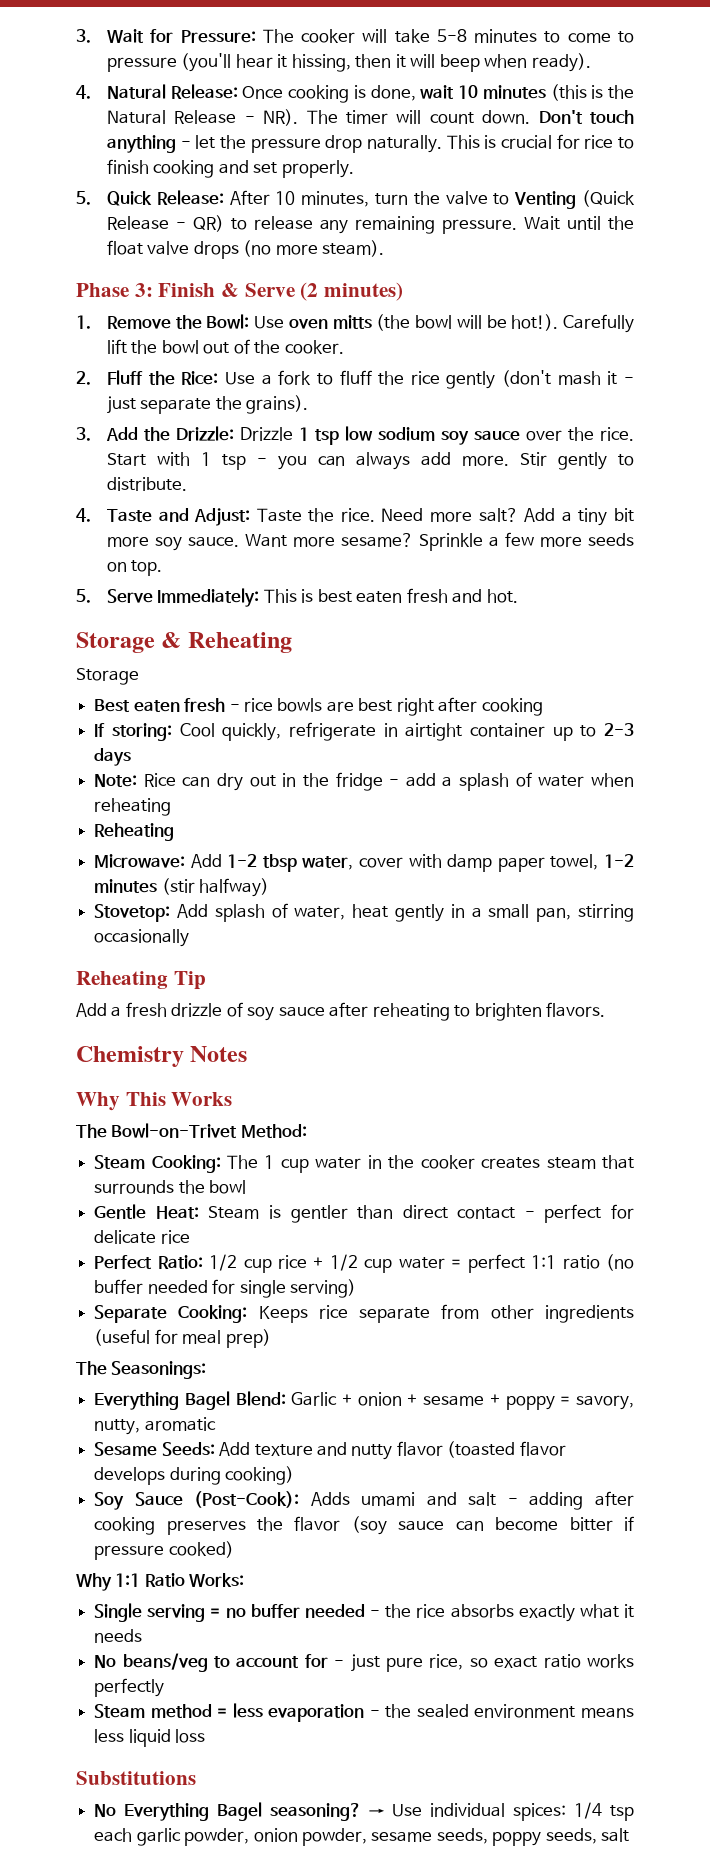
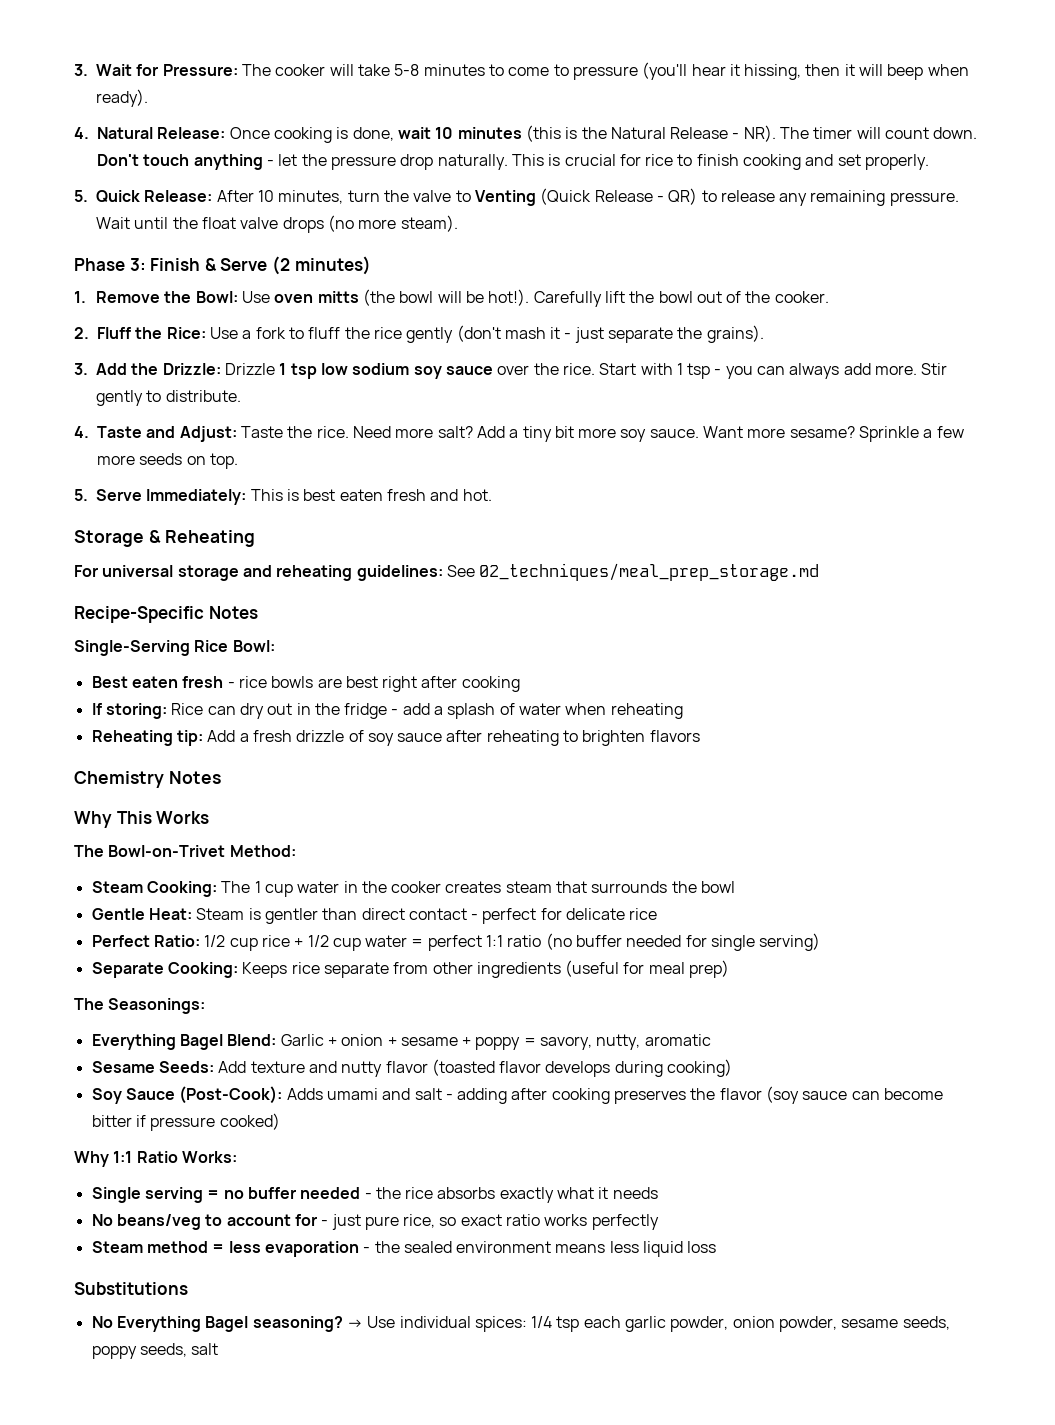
[76,668,139,685] Storage -> [74,563,820,581] [74,606,258,623] [74,640,275,656] For universal storage and reheating guidelines: See 02_techniques/meal_prep_storage.md // Recipe-Specific Notes // Single-Serving Rice Bowl:
[179,722,635,741] [94,748,132,766] [94,774,138,787] Cool quickly, refrigerate in airtight container up to 2-3 days // Note: -> (167, 711) none
[94,854,634,872] [94,878,270,897] [94,903,634,922] [94,929,190,947] [76,971,206,990] // Microwave: Add 1-2 tbsp water, cover with damp paper towel, 1-2 minutes (stir halfway) // Stovetop: Add splash of water, heat gently in a small pan, stirring occasionally // Reheating Tip // -> [176,730,203,746] tip:
[546,1002,606,1017] flavors. -> [649,730,700,742] flavors

